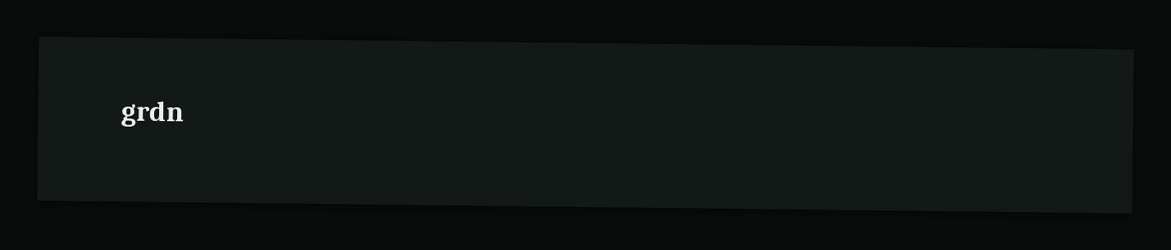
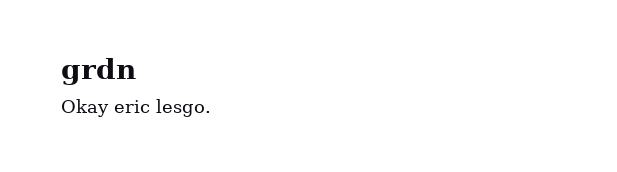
(185, 114) none -> [61,99,211,117] // Okay eric lesgo.

